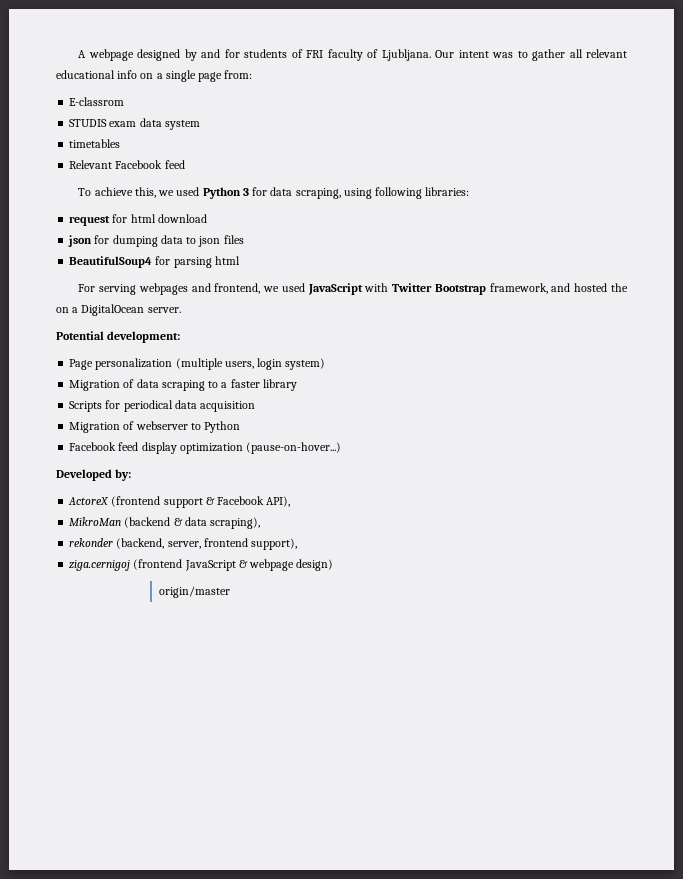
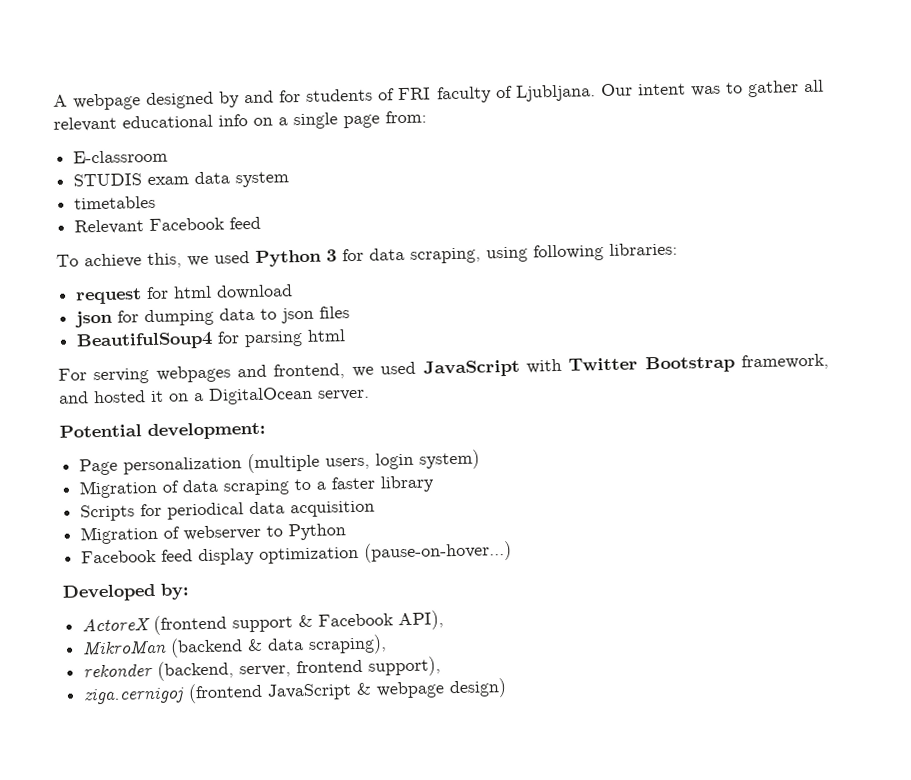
[69,97,125,106] E-classrom -> [73,149,169,164] E-classroom
[611,283,628,292] the -> [150,390,164,403] it
[158,586,230,598] // origin/master -> (508, 688) none

